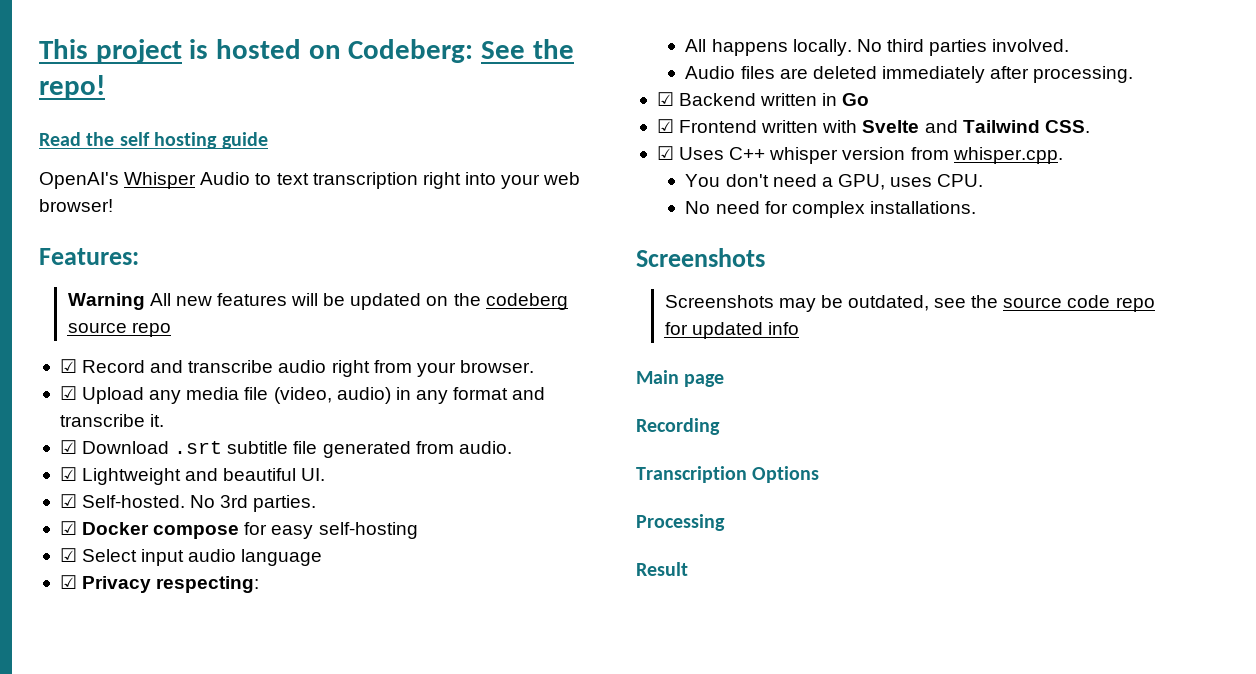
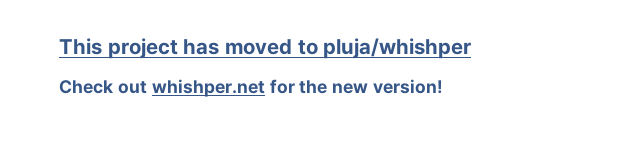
[189,39,574,63] [39,75,105,99] [39,132,268,149] [39,172,581,189] [39,199,113,212] [39,248,139,265] [67,293,568,310] [67,322,171,337] [59,359,534,377] [59,386,546,404] [59,414,165,427] [59,440,512,458] [59,467,326,485] [59,494,317,512] [59,521,418,539] [59,548,323,566] [59,575,260,593] [685,39,1070,56] [685,66,1134,83] [656,92,870,106] [656,119,1090,133] [656,146,1063,164] [685,174,984,190] [685,201,976,218] [636,248,765,267] [664,295,1155,312] [664,322,799,339] [636,370,725,387] [636,418,720,435] [636,466,820,483] [636,514,725,531] [636,562,688,576] is hosted on Codeberg: See the repo! // Read the self hosting guide // OpenAI's Whisper Audio to text transcription right into your web browser! // Features: // Warning All new features will be updated on the codeberg source repo // ☑ Record and transcribe audio right from your browser. // ☑ Upload any media file (video, audio) in any format and transcribe it. // ☑ Download .srt subtitle file generated from audio. // ☑ Lightweight and beautiful UI. // ☑ Self-hosted. No 3rd parties. // ☑ Docker compose for easy self-hosting // ☑ Select input audio language // ☑ Privacy respecting: // All happens locally. No third parties involved. // Audio files are deleted immediately after processing. // ☑ Backend written in Go // ☑ Frontend written with Svelte and Tailwind CSS. // ☑ Uses C++ whisper version from whisper.cpp. // You don't need a GPU, uses CPU. // No need for complex installations. // Screenshots // Screenshots may be outdated, see the source code repo for updated info // Main page // Recording // Transcription Options // Processing // Result -> [183,38,472,59] [59,79,444,97] has moved to pluja/whishper // Check out whishper.net for the new version!

